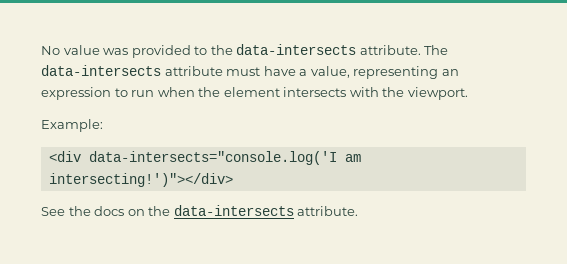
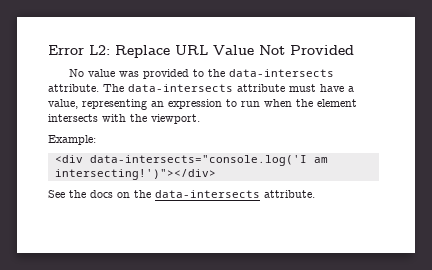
(41, 50) none -> [48,45,354,58] Error L2: Replace URL Value Not Provided //

